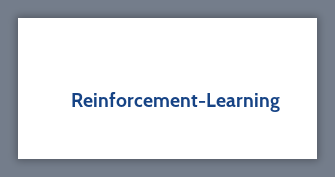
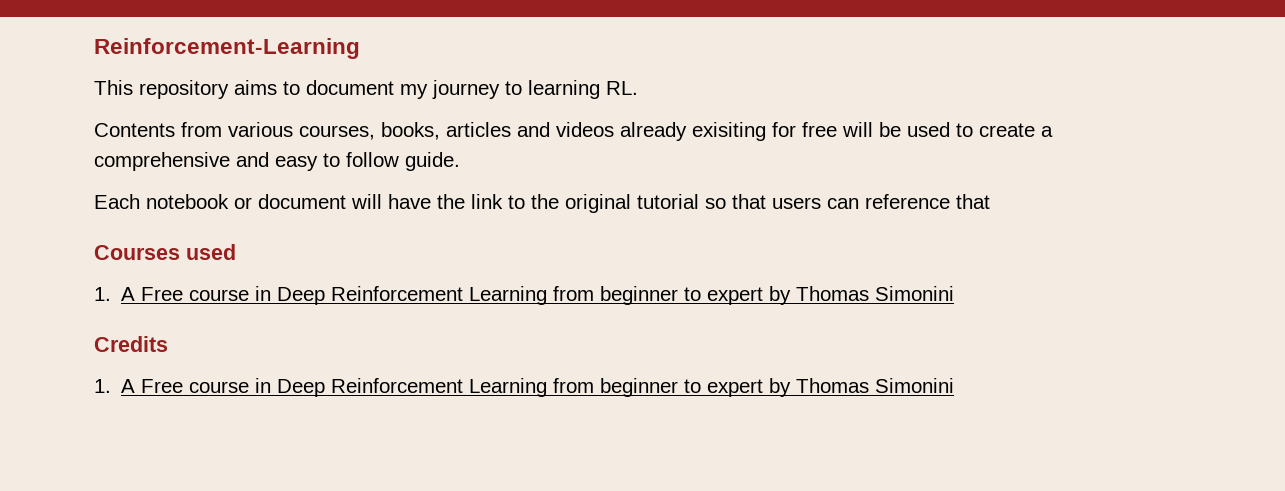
(280, 102) none -> [94,80,638,99] [94,122,1053,141] [94,152,460,171] [94,194,990,213] [94,244,236,260] [94,286,955,305] [94,336,168,352] [94,378,955,397] // This repository aims to document my journey to learning RL. // Contents from various courses, books, articles and videos already exisiting for free will be used to create a comprehensive and easy to follow guide. // Each notebook or document will have the link to the original tutorial so that users can reference that // Courses used // 1. A Free course in Deep Reinforcement Learning from beginner to expert by Thomas Simonini // Credits // 1. A Free course in Deep Reinforcement Learning from beginner to expert by Thomas Simonini

